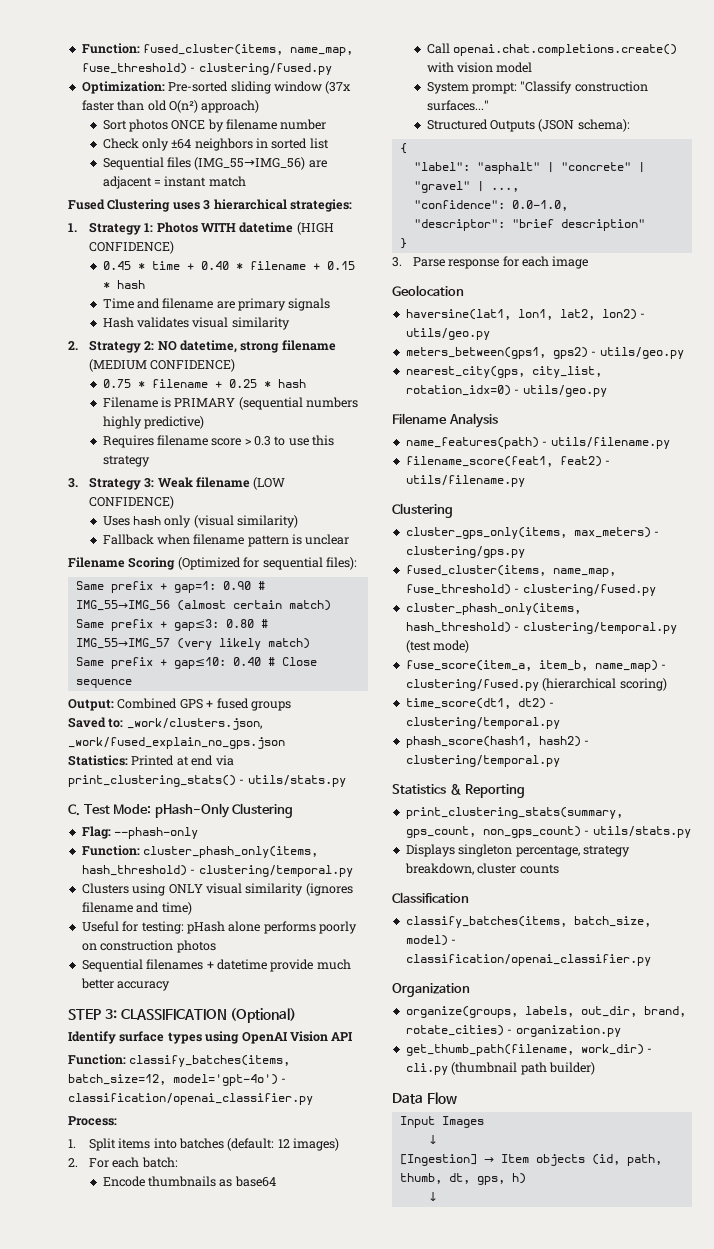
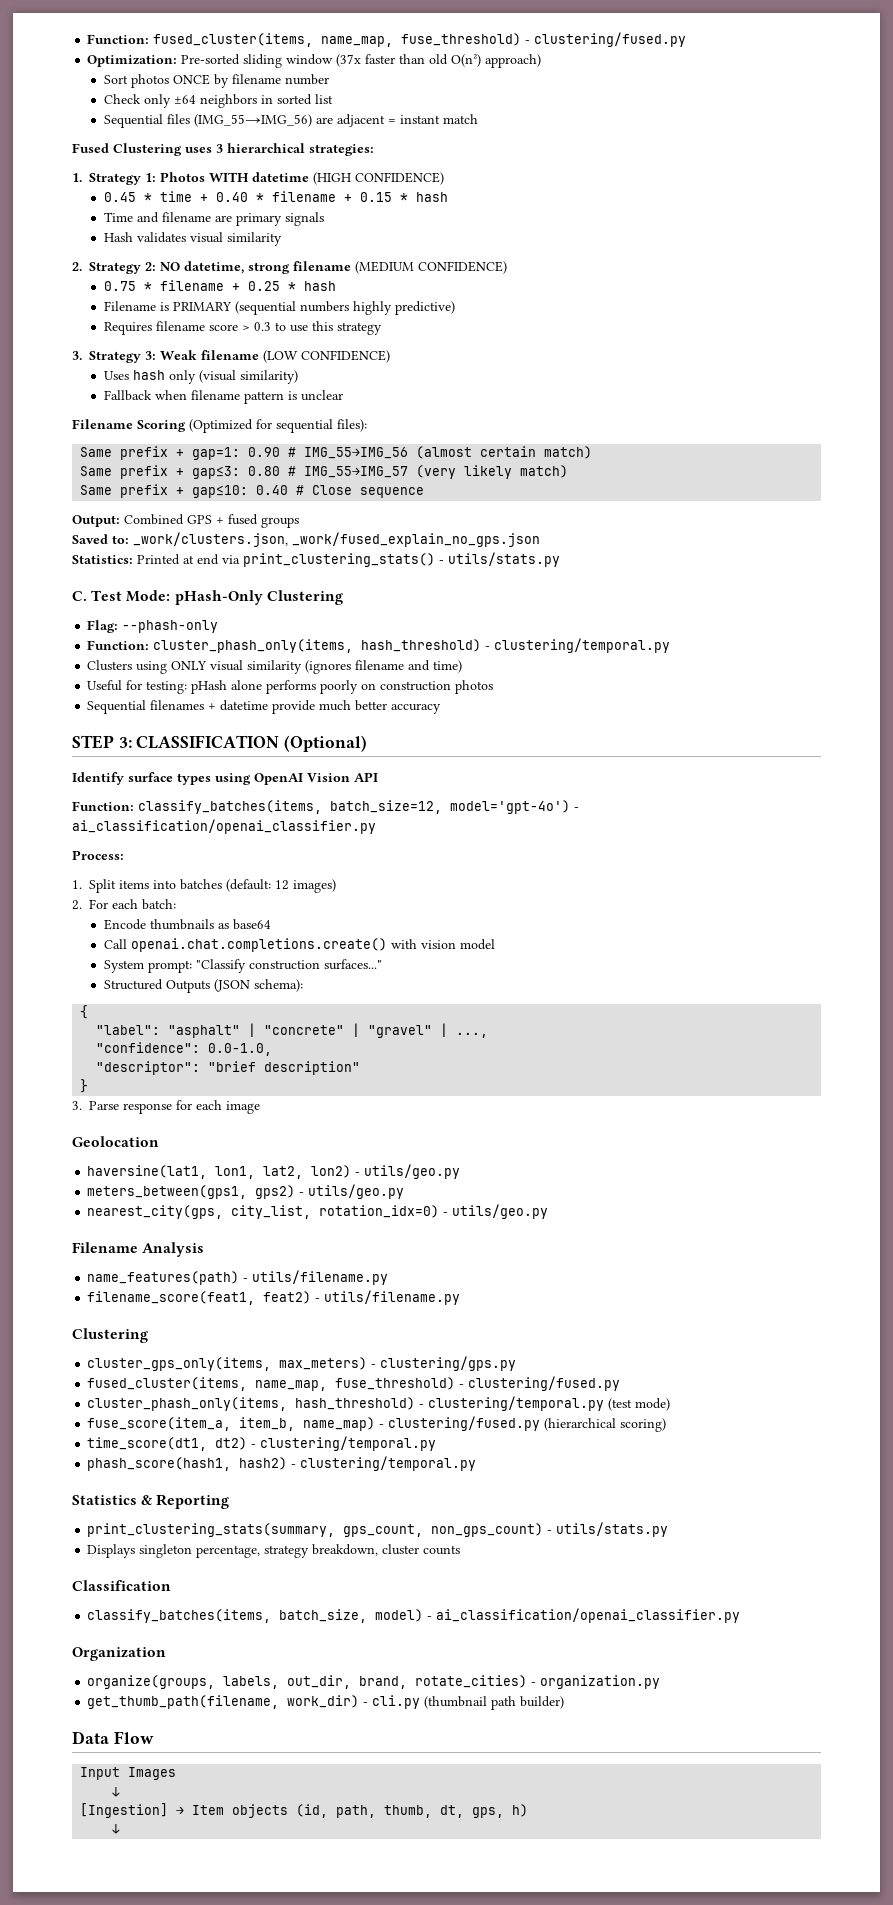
[68,1093,313,1105] classification/openai_classifier.py -> [72,819,376,834] ai_classification/openai_classifier.py
[405,954,651,966] classification/openai_classifier.py -> [436,1608,741,1623] ai_classification/openai_classifier.py

